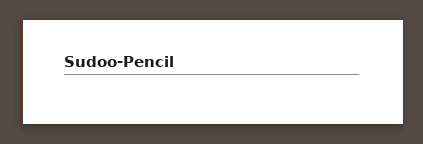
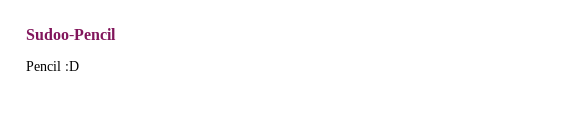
(174, 61) none -> [26,61,79,71] // Pencil :D

